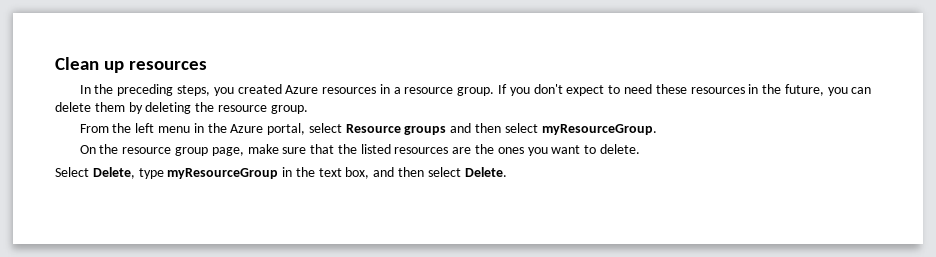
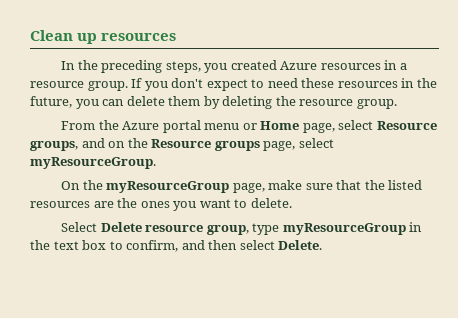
[135,123,502,135] left menu in the Azure portal, select Resource groups and then -> [122,120,437,133] [30,138,296,151] Azure portal menu or Home page, select Resource groups, and on the Resource groups page,
[122,147,209,156] resource group -> [106,181,230,193] myResourceGroup
[92,167,135,179] Delete, -> [100,222,249,235] Delete resource group,
[345,167,370,179] box, -> [82,240,179,252] box to confirm,

